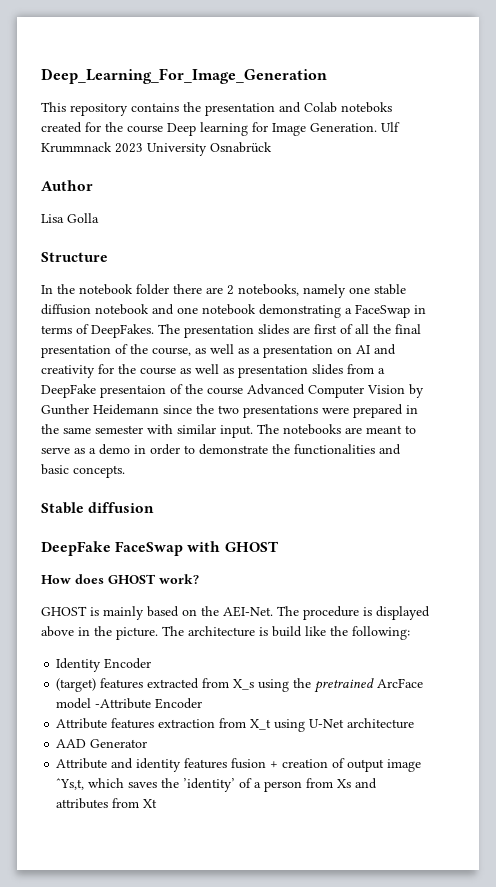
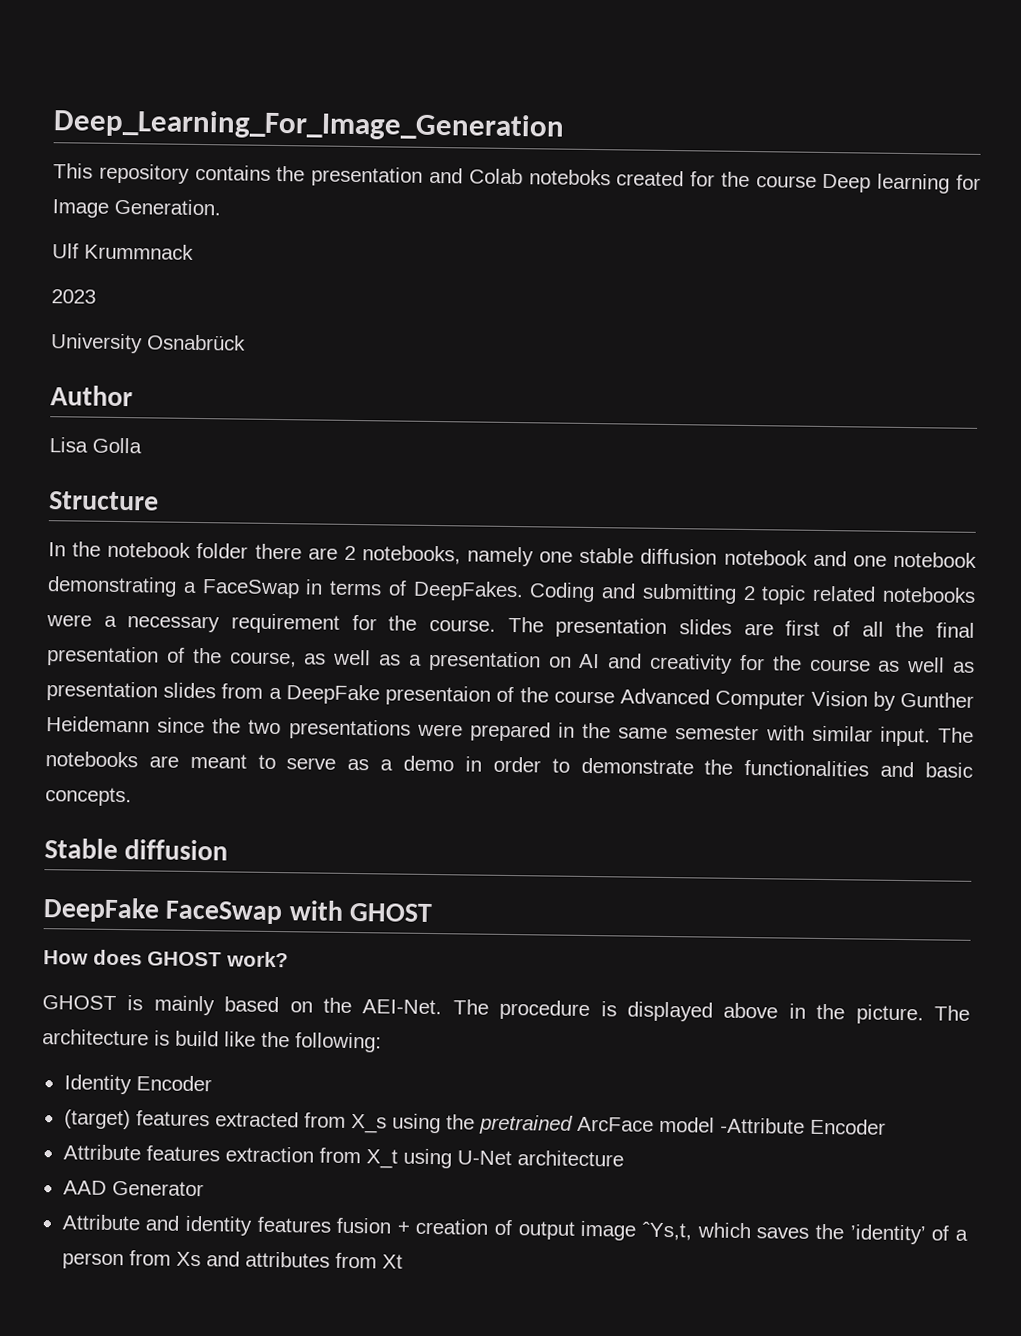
(377, 127) none -> (221, 207) //
(112, 147) none -> (194, 251) //
(143, 148) none -> (96, 296) //
(154, 331) none -> [529,582,976,605] [46,613,497,634] Coding and submitting 2 topic related notebooks were a necessary requirement for the course.

